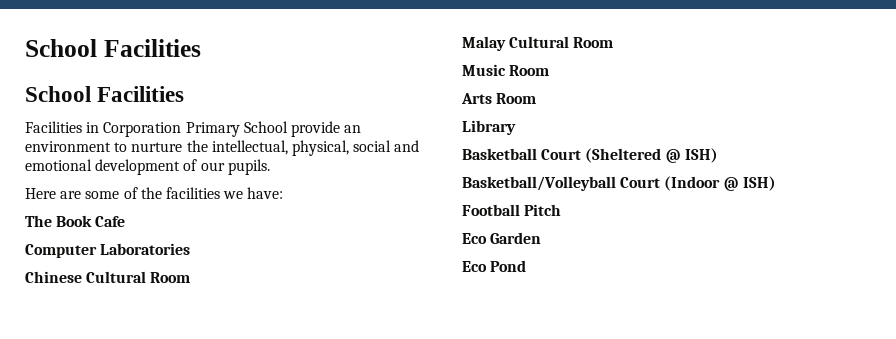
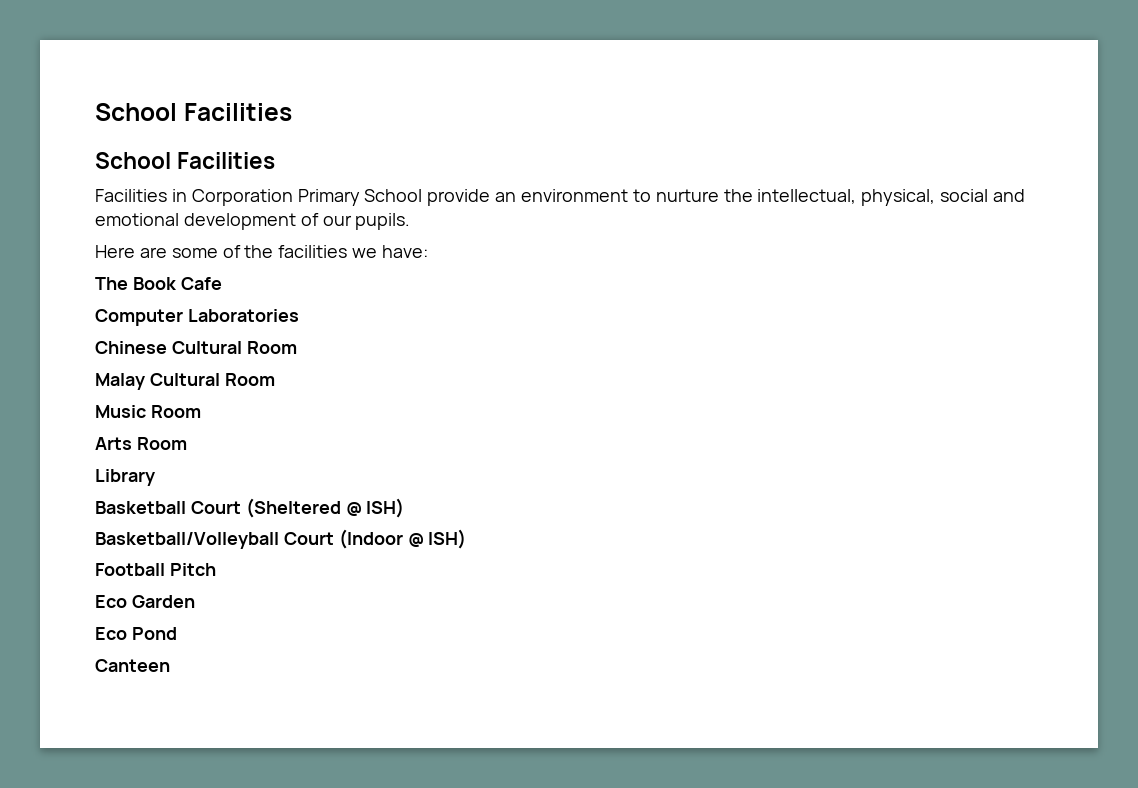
(527, 266) none -> [95,659,170,672] // Canteen

